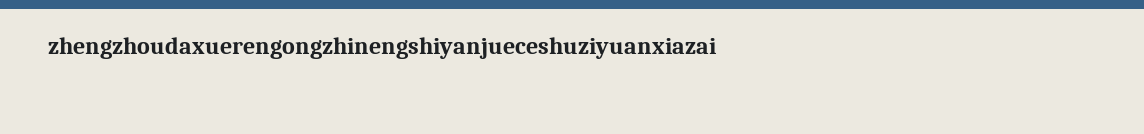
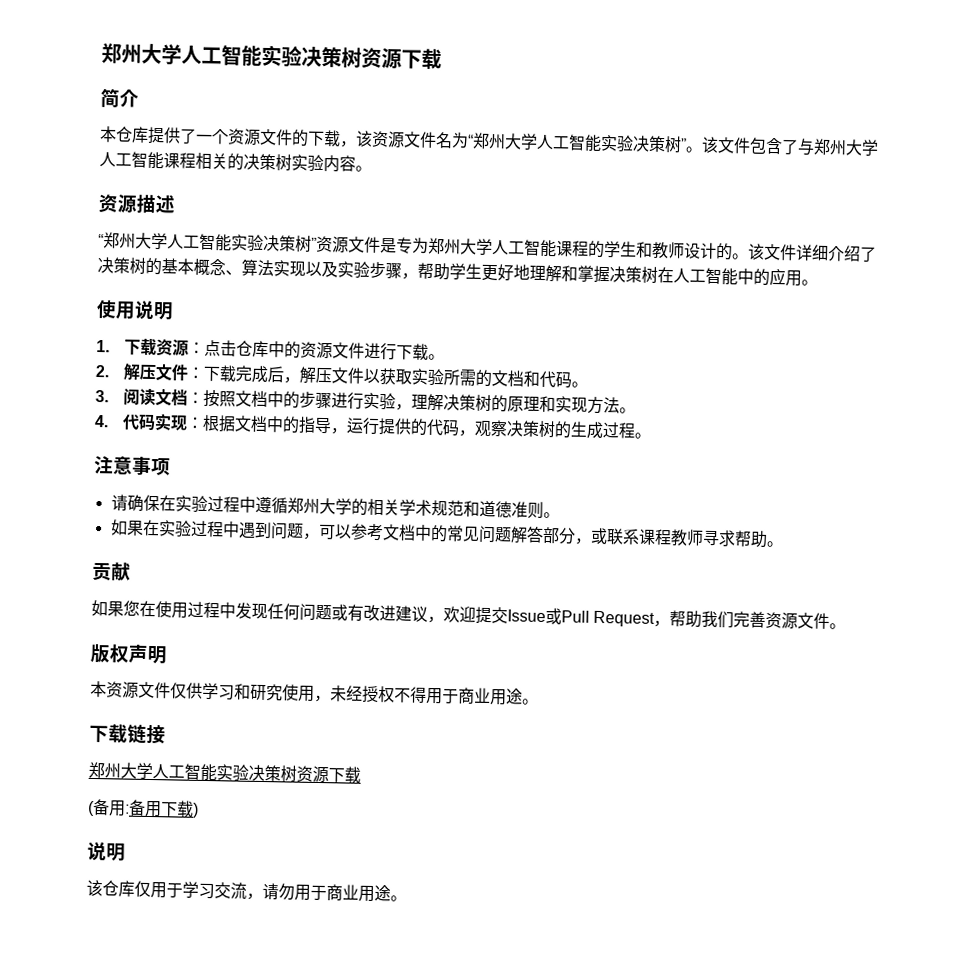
[48,37,717,59] zhengzhoudaxuerengongzhinengshiyanjueceshuziyuanxiazai -> [101,43,442,70] [100,88,139,108] [99,126,879,156] [99,151,372,173] [98,194,176,214] [98,232,877,262] [97,256,818,287] [96,299,174,321] [96,337,446,361] [95,363,589,389] [95,388,637,415] [94,413,652,440] [94,455,171,476] [110,494,560,519] [109,519,783,548] [92,561,131,581] [91,599,847,630] [90,643,168,665] [90,680,539,706] [89,724,166,745] [88,761,361,784] [87,798,199,818] [87,841,126,862] [86,879,407,903] 郑州大学人工智能实验决策树资源下载 // 简介 // 本仓库提供了一个资源文件的下载，该资源文件名为“郑州大学人工智能实验决策树”。该文件包含了与郑州大学人工智能课程相关的决策树实验内容。 // 资源描述 // “郑州大学人工智能实验决策树”资源文件是专为郑州大学人工智能课程的学生和教师设计的。该文件详细介绍了决策树的基本概念、算法实现以及实验步骤，帮助学生更好地理解和掌握决策树在人工智能中的应用。 // 使用说明 // 1.下载资源：点击仓库中的资源文件进行下载。 // 2.解压文件：下载完成后，解压文件以获取实验所需的文档和代码。 // 3.阅读文档：按照文档中的步骤进行实验，理解决策树的原理和实现方法。 // 4.代码实现：根据文档中的指导，运行提供的代码，观察决策树的生成过程。 // 注意事项 // 请确保在实验过程中遵循郑州大学的相关学术规范和道德准则。 // 如果在实验过程中遇到问题，可以参考文档中的常见问题解答部分，或联系课程教师寻求帮助。 // 贡献 // 如果您在使用过程中发现任何问题或有改进建议，欢迎提交Issue或Pull Request，帮助我们完善资源文件。 // 版权声明 // 本资源文件仅供学习和研究使用，未经授权不得用于商业用途。 // 下载链接 // 郑州大学人工智能实验决策树资源下载 // (备用:备用下载) // 说明 // 该仓库仅用于学习交流，请勿用于商业用途。

